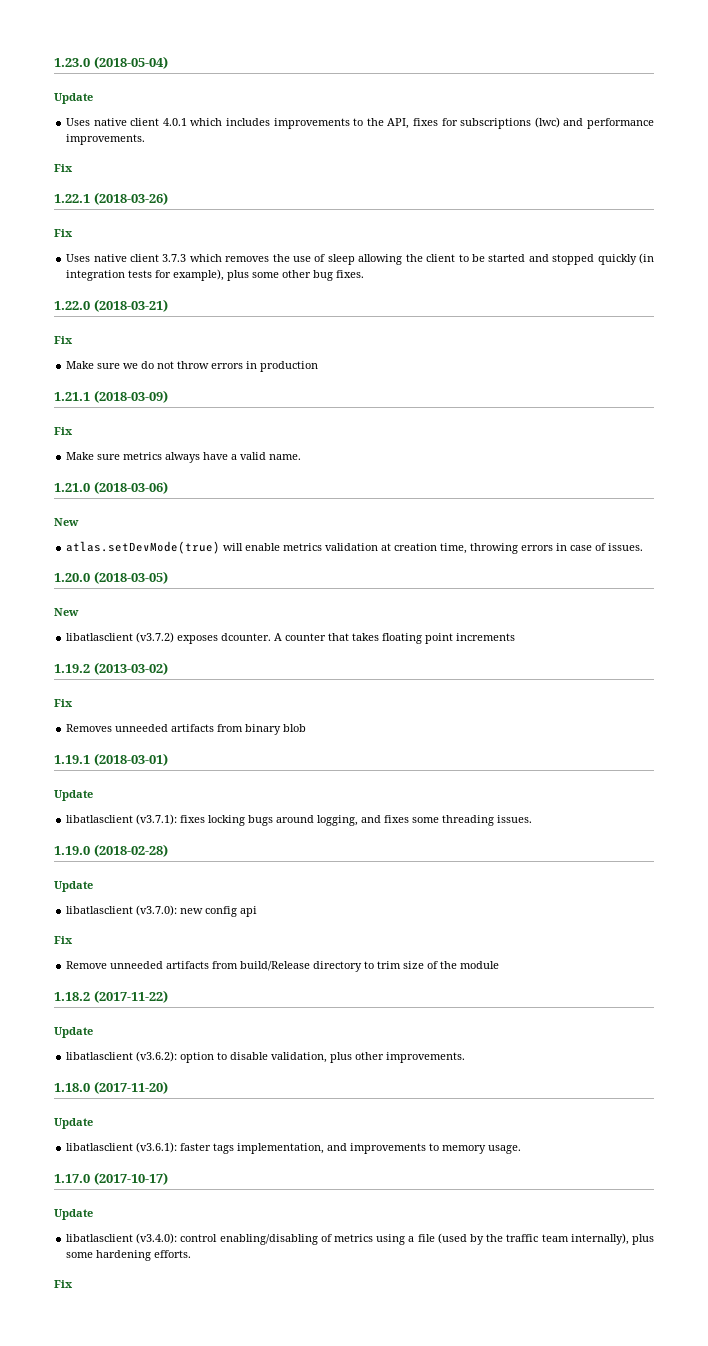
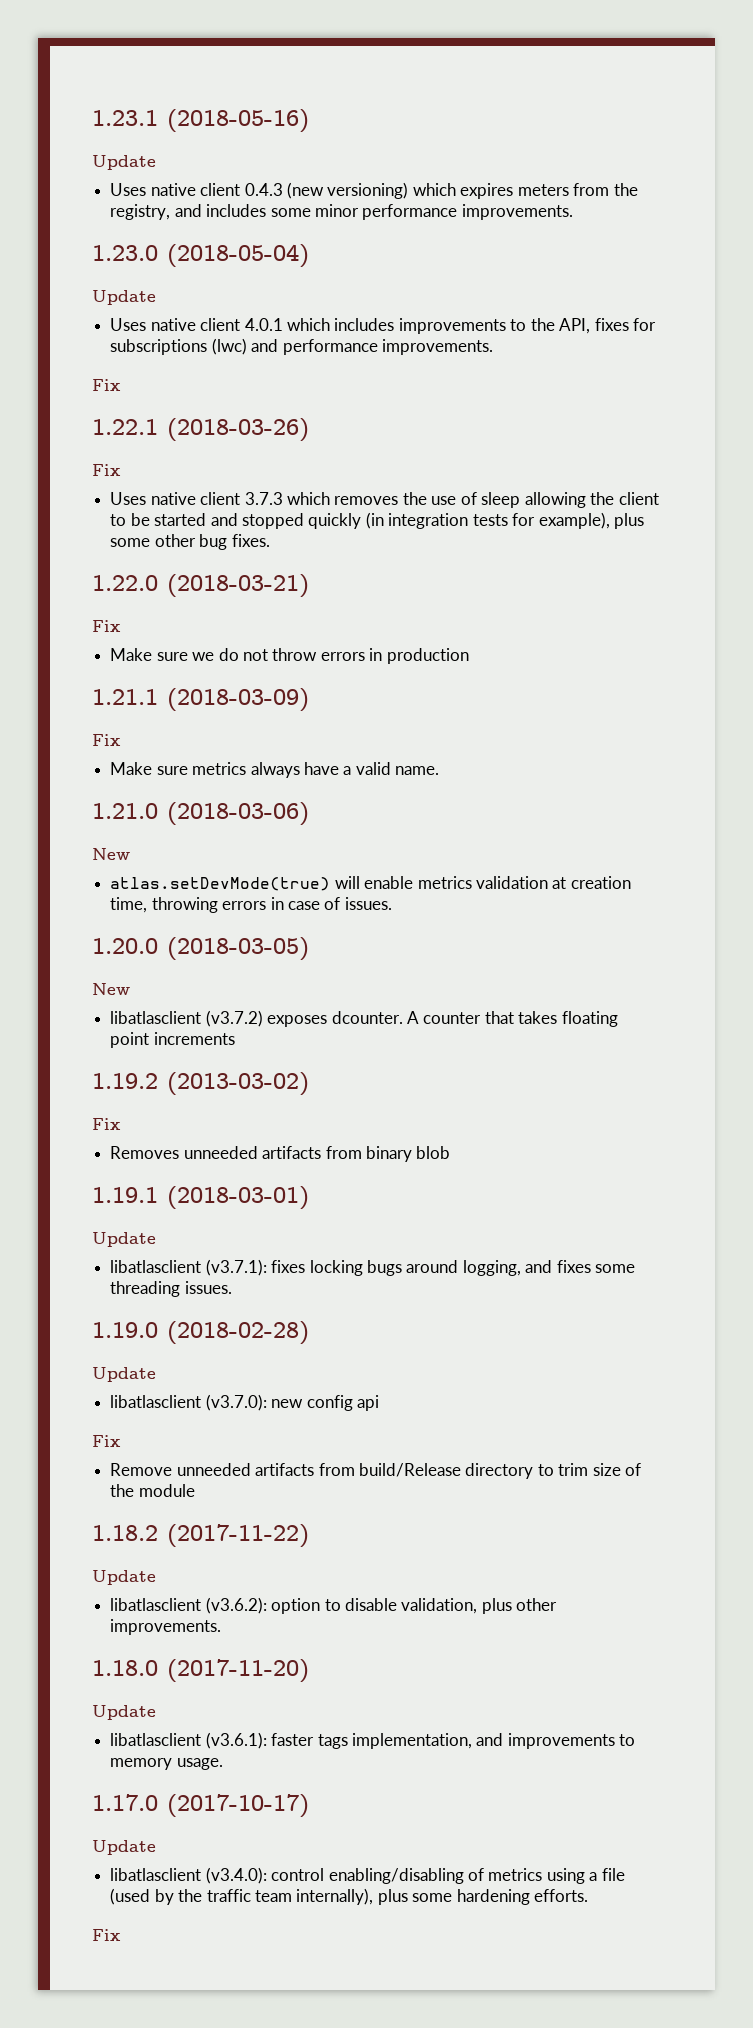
(54, 62) none -> [92,109,309,133] [92,155,156,170] [110,182,638,199] [110,204,573,220] 1.23.1 (2018-05-16) // Update // Uses native client 0.4.3 (new versioning) which expires meters from the registry, and includes some minor performance improvements. //

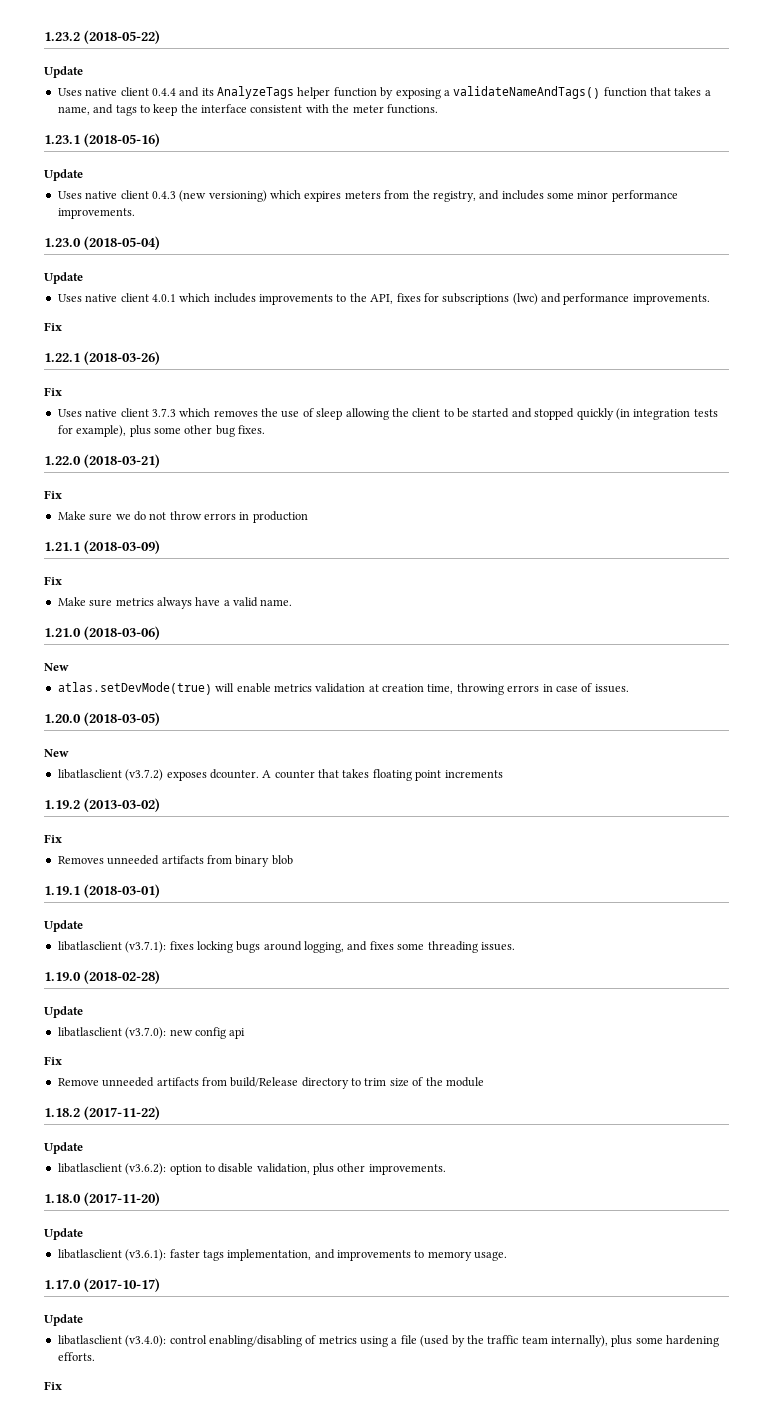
(92, 118) none -> [44,30,160,44] [44,66,83,78] [57,86,711,99] [57,104,438,116] 1.23.2 (2018-05-22) // Update // Uses native client 0.4.4 and its AnalyzeTags helper function by exposing a validateNameAndTags() function that takes a name, and tags to keep the interface consistent with the meter functions. //

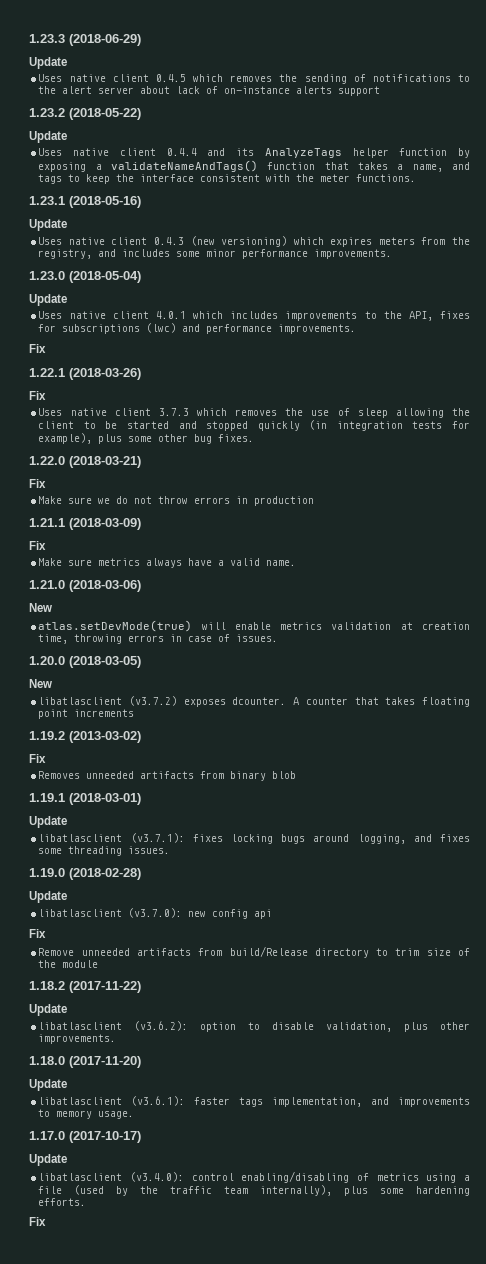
(44, 36) none -> [29,34,141,46] [29,57,67,69] [38,74,470,84] [38,86,381,96] 1.23.3 (2018-06-29) // Update // Uses native client 0.4.5 which removes the sending of notifications to the alert server about lack of on-instance alerts support //

